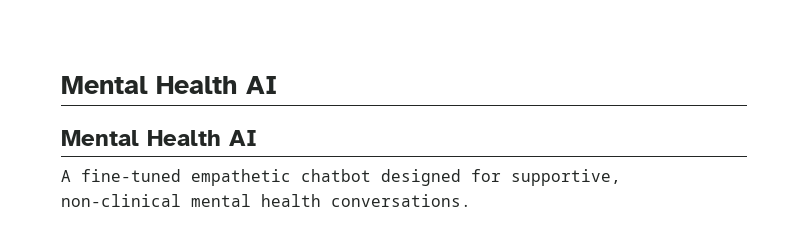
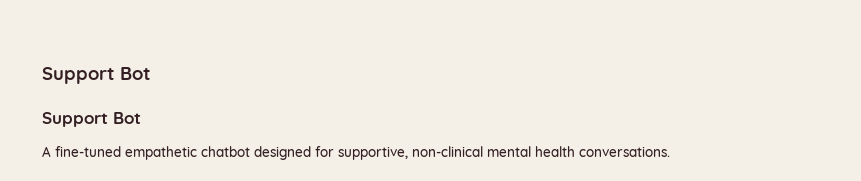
[61,76,277,94] [61,130,257,146] Mental Health AI // Mental Health AI -> [42,67,151,84] [42,112,141,127] Support Bot // Support Bot

